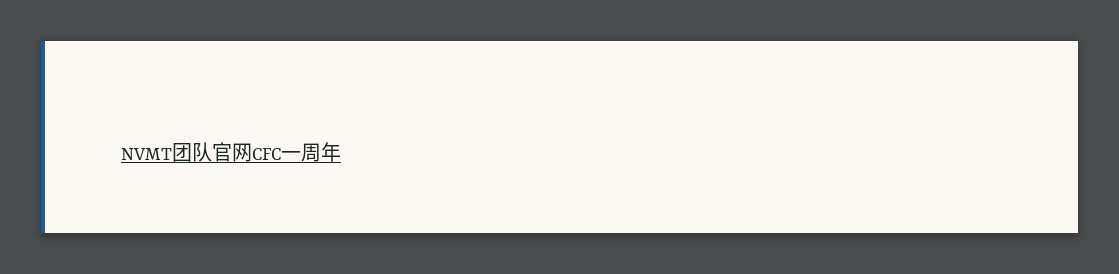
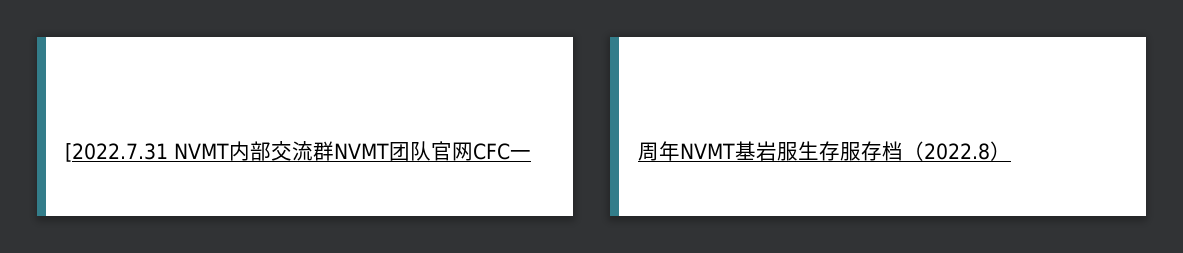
(121, 154) none -> [65,141,334,162] [2022.7.31 NVMT内部交流群
(341, 152) none -> [680,141,1011,161] NVMT基岩服生存服存档（2022.8）

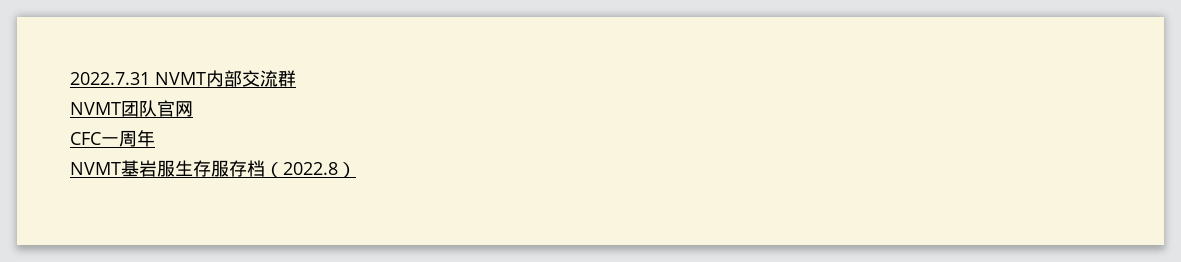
[65,143,168,162] [2022.7.31 -> [70,72,150,85] 2022.7.31
(334, 151) none -> (296, 78) //
(473, 151) none -> (193, 109) //
(680, 151) none -> (155, 138) //

